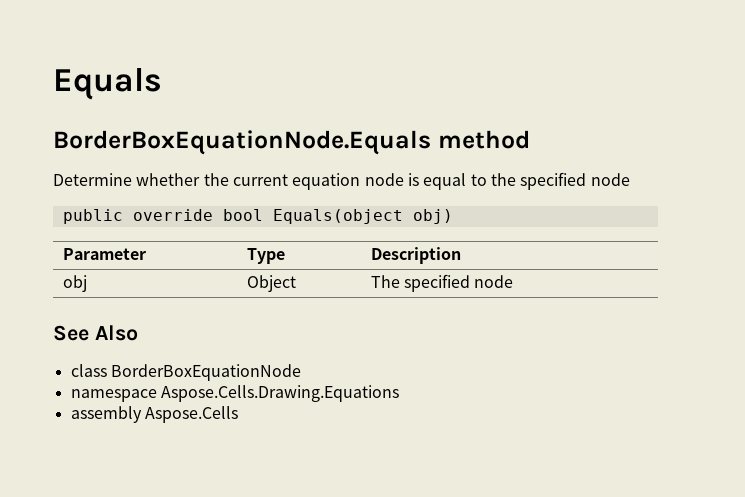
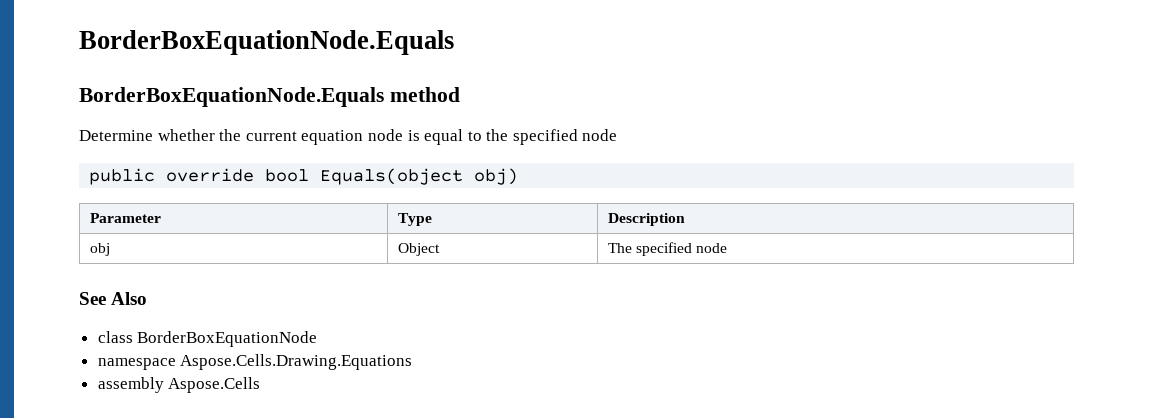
[53,68,162,100] Equals -> [79,30,454,55] BorderBoxEquationNode.Equals

